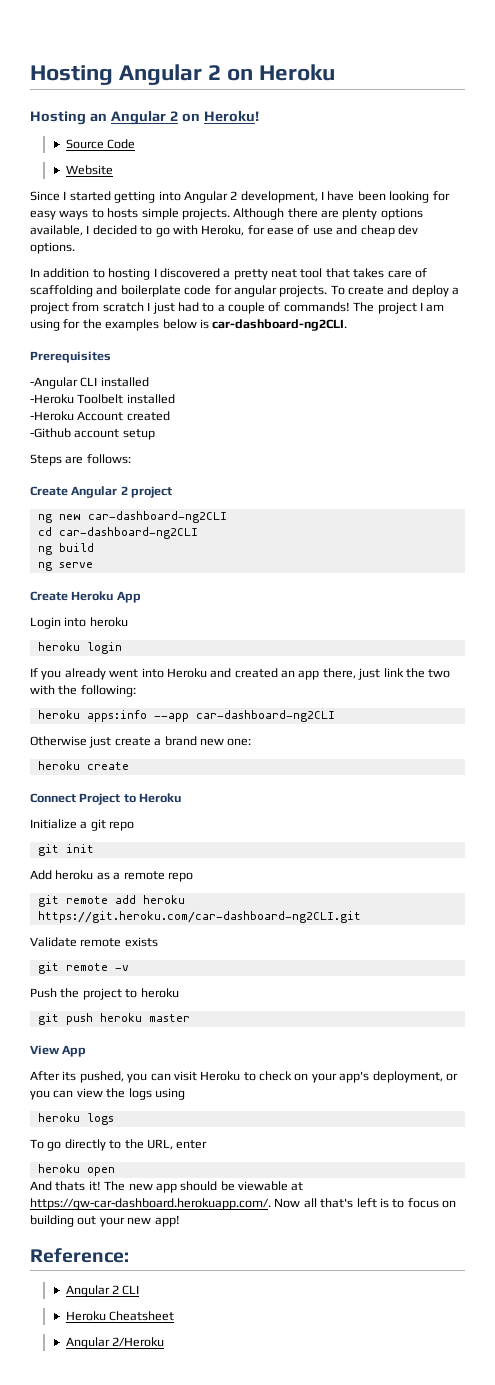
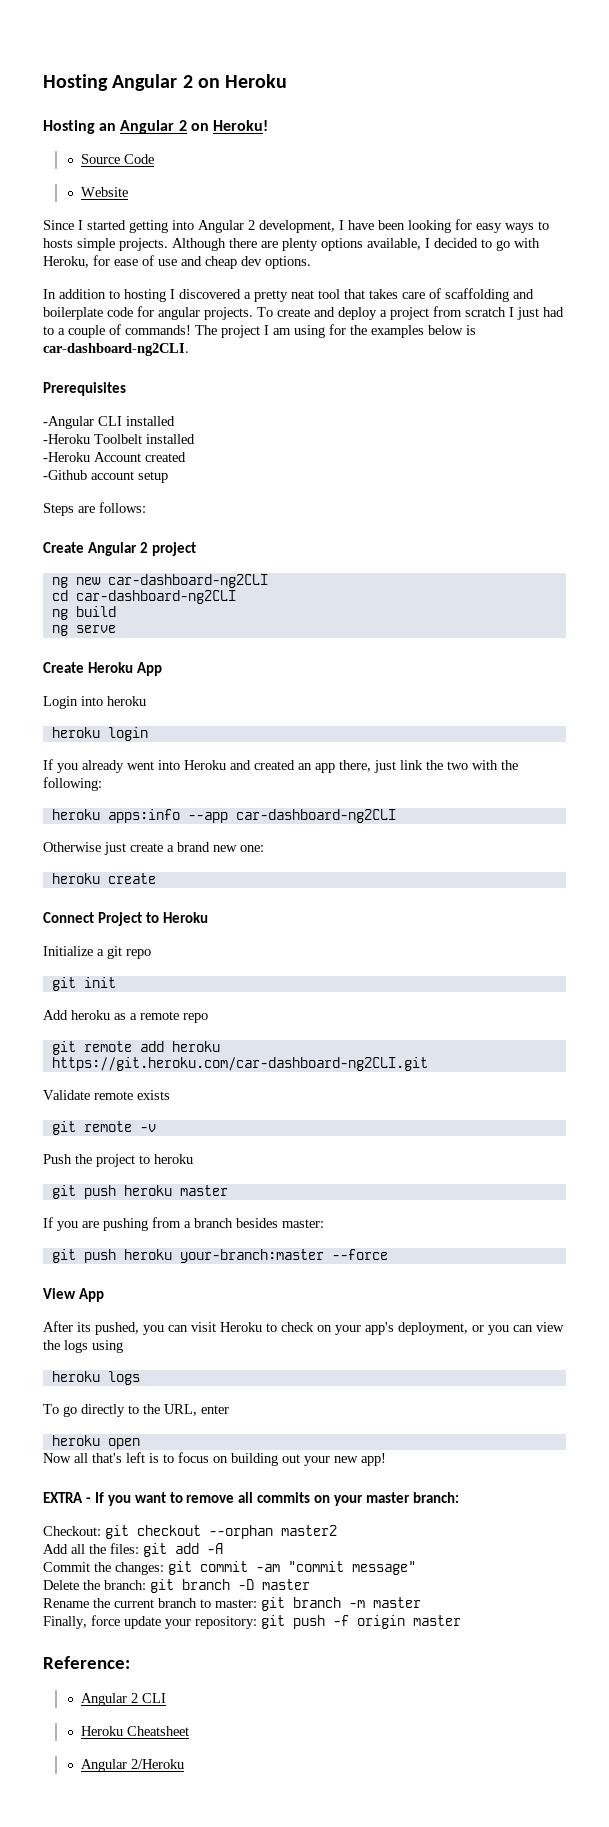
(190, 1018) none -> [43,1217,324,1231] [51,1249,388,1263] // If you are pushing from a branch besides master: // git push heroku your-branch:master --force
[30,1181,304,1193] [30,1198,271,1210] And thats it! The new app should be viewable at https://gw-car-dashboard.herokuapp.com/. -> (140, 1443) none
(180, 1221) none -> [43,1492,459,1506] [43,1525,337,1539] [43,1543,223,1557] [43,1561,416,1575] [43,1579,310,1593] [43,1597,421,1611] [43,1615,461,1629] // EXTRA - If you want to remove all commits on your master branch: // Checkout: git checkout --orphan master2 // Add all the files: git add -A // Commit the changes: git commit -am "commit message" // Delete the branch: git branch -D master // Rename the current branch to master: git branch -m master // Finally, force update your repository: git push -f origin master

